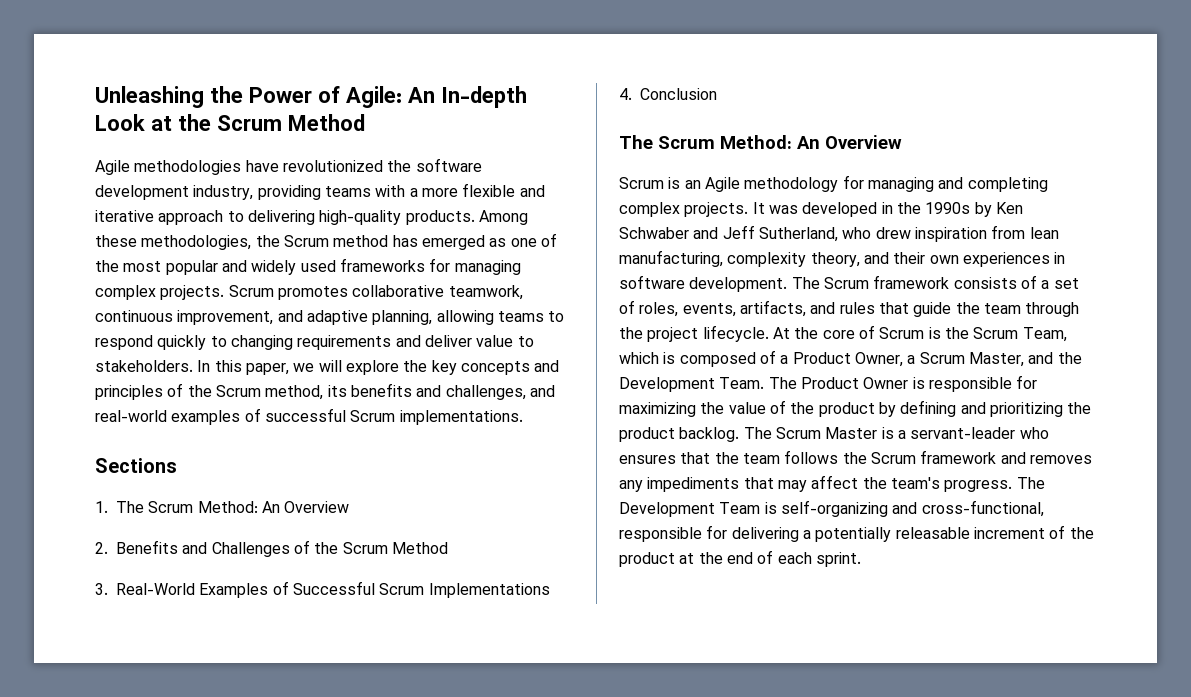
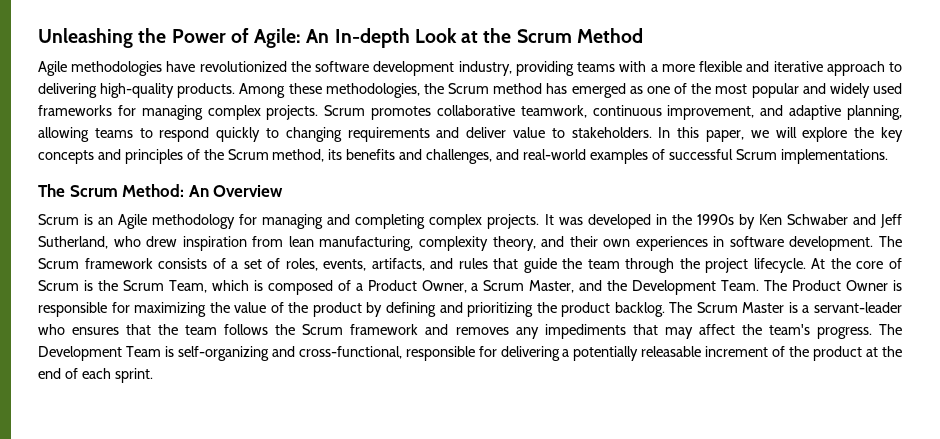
[95,458,177,473] [95,501,350,513] [95,540,448,557] [95,581,550,598] [619,88,717,100] // Sections // 1. The Scrum Method: An Overview // 2. Benefits and Challenges of the Scrum Method // 3. Real-World Examples of Successful Scrum Implementations // 4. Conclusion -> (888, 156) none

